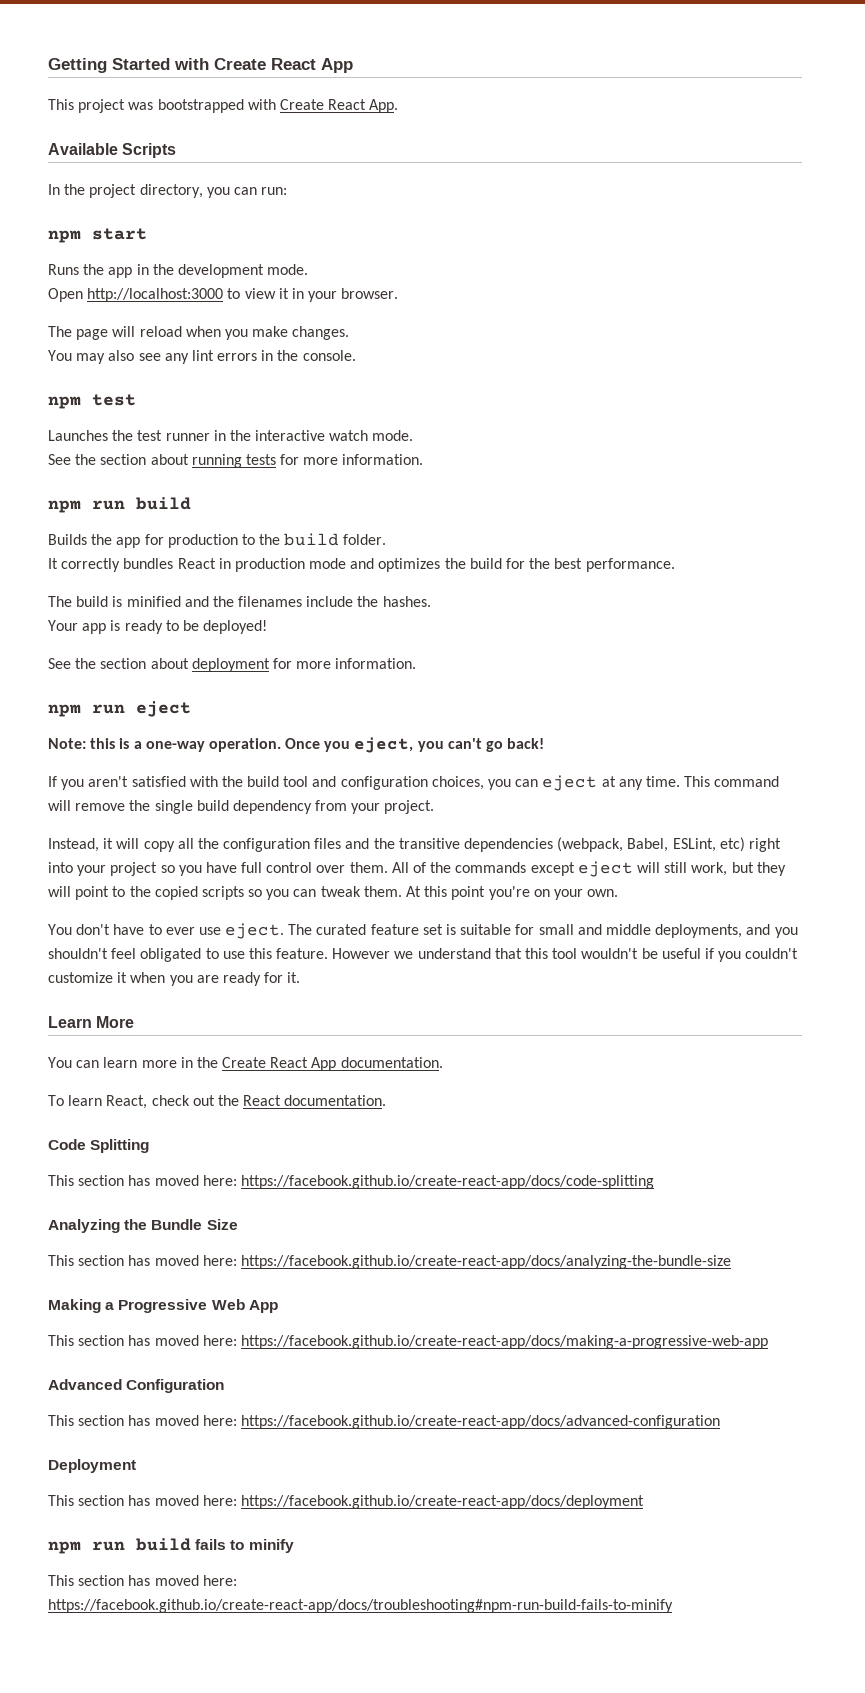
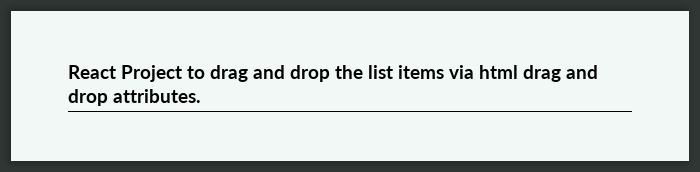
[48,58,353,73] [48,99,399,113] [48,143,177,158] [48,184,288,198] [48,228,147,243] [48,264,309,278] [48,288,399,302] [48,326,350,340] [48,350,356,364] [48,394,136,409] [48,430,414,441] [48,454,424,468] [48,497,191,513] [48,533,387,548] [48,558,675,572] [48,596,431,607] [48,620,268,634] [48,658,417,672] [48,701,191,717] [48,737,545,753] [48,775,780,791] [48,800,435,814] [48,837,781,852] [48,861,786,877] [48,886,619,900] [48,923,798,939] [48,948,799,962] [48,972,301,986] [48,1016,135,1028] [48,1057,443,1071] [48,1095,387,1109] [48,1139,150,1153] [48,1175,654,1189] [48,1219,238,1233] [48,1255,731,1269] [48,1299,278,1313] [48,1335,768,1349] [48,1379,225,1393] [48,1415,720,1429] [48,1459,136,1473] [48,1495,644,1509] [48,1538,294,1554] [48,1575,237,1586] [48,1599,673,1613] Getting Started with Create React App // This project was bootstrapped with Create React App. // Available Scripts // In the project directory, you can run: // npm start // Runs the app in the development mode. // Open http://localhost:3000 to view it in your browser. // The page will reload when you make changes. // You may also see any lint errors in the console. // npm test // Launches the test runner in the interactive watch mode. // See the section about running tests for more information. // npm run build // Builds the app for production to the build folder. // It correctly bundles React in production mode and optimizes the build for the best performance. // The build is minified and the filenames include the hashes. // Your app is ready to be deployed! // See the section about deployment for more information. // npm run eject // Note: this is a one-way operation. Once you eject, you can't go back! // If you aren't satisfied with the build tool and configuration choices, you can eject at any time. This command will remove the single build dependency from your project. // Instead, it will copy all the configuration files and the transitive dependencies (webpack, Babel, ESLint, etc) right into your project so you have full control over them. All of the commands except eject will still work, but they will point to the copied scripts so you can tweak them. At this point you're on your own. // You don't have to ever use eject. The curated feature set is suitable for small and middle deployments, and you shouldn't feel obligated to use this feature. However we understand that this tool wouldn't be useful if you couldn't customize it when you are ready for it. // Learn More // You can learn more in the Create React App documentation. // To learn React, check out the React documentation. // Code Splitting // This section has moved here: https://facebook.github.io/create-react-app/docs/code-splitting // Analyzing the Bundle Size // This section has moved here: https://facebook.github.io/create-react-app/docs/analyzing-the-bundle-size // Making a Progressive Web App // This section has moved here: https://facebook.github.io/create-react-app/docs/making-a-progressive-web-app // Advanced Configuration // This section has moved here: https://facebook.github.io/create-react-app/docs/advanced-configuration // Deployment // This section has moved here: https://facebook.github.io/create-react-app/docs/deployment // npm run build fails to minify // This section has moved here: https://facebook.github.io/create-react-app/docs/troubleshooting#npm-run-build-fails-to-minify -> [68,65,598,82] [68,89,201,106] React Project to drag and drop the list items via html drag and drop attributes.

